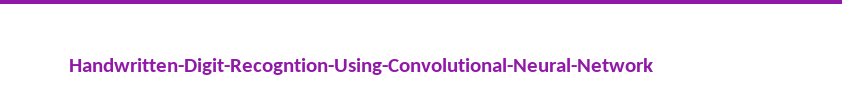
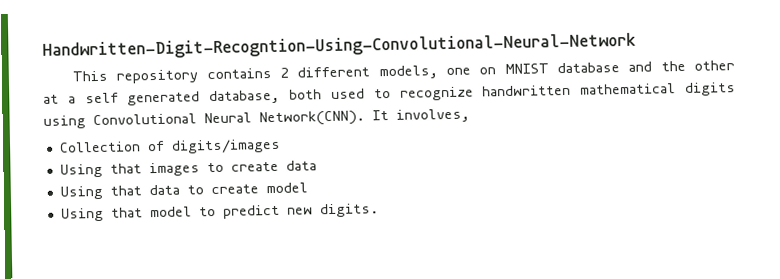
(653, 66) none -> [71,60,735,84] [43,82,736,106] [43,108,470,129] [59,138,281,154] [59,160,317,178] [59,182,308,200] [60,203,379,222] // This repository contains 2 different models, one on MNIST database and the other at a self generated database, both used to recognize handwritten mathematical digits using Convolutional Neural Network(CNN). It involves, // Collection of digits/images // Using that images to create data // Using that data to create model // Using that model to predict new digits.

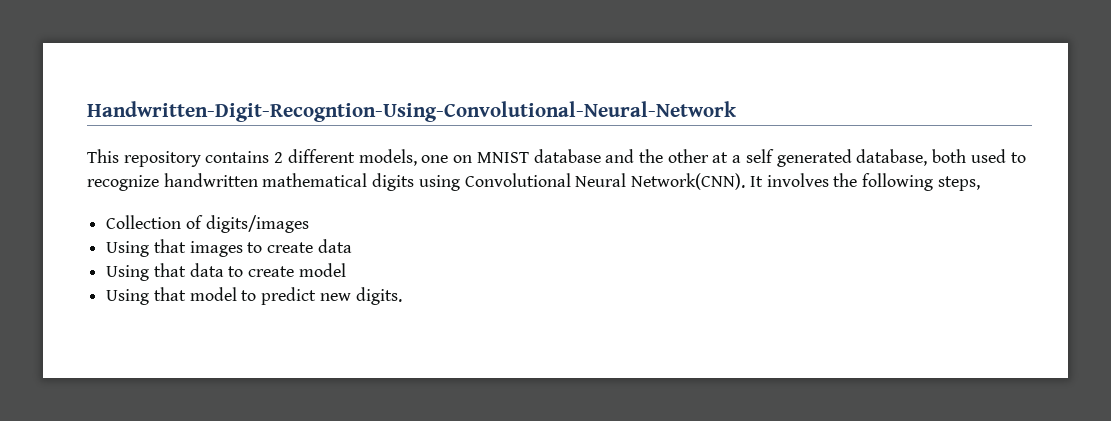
[396,108,470,123] involves, -> [766,173,980,191] involves the following steps,

